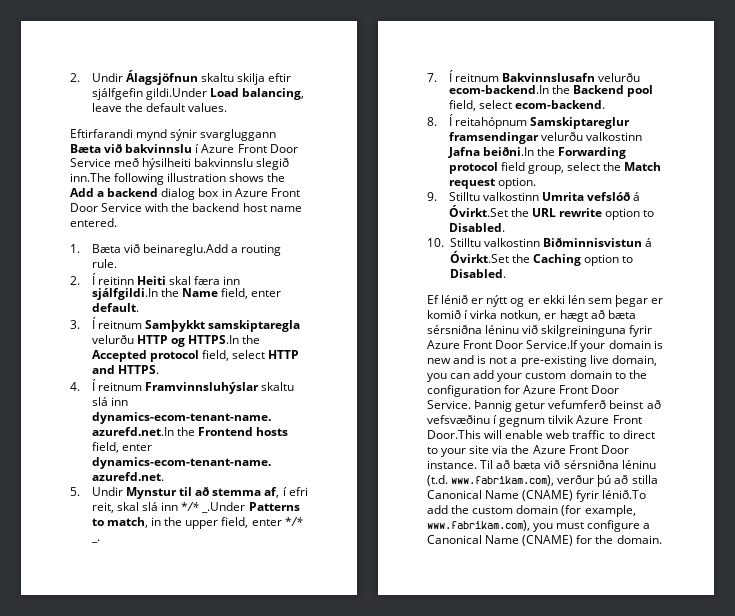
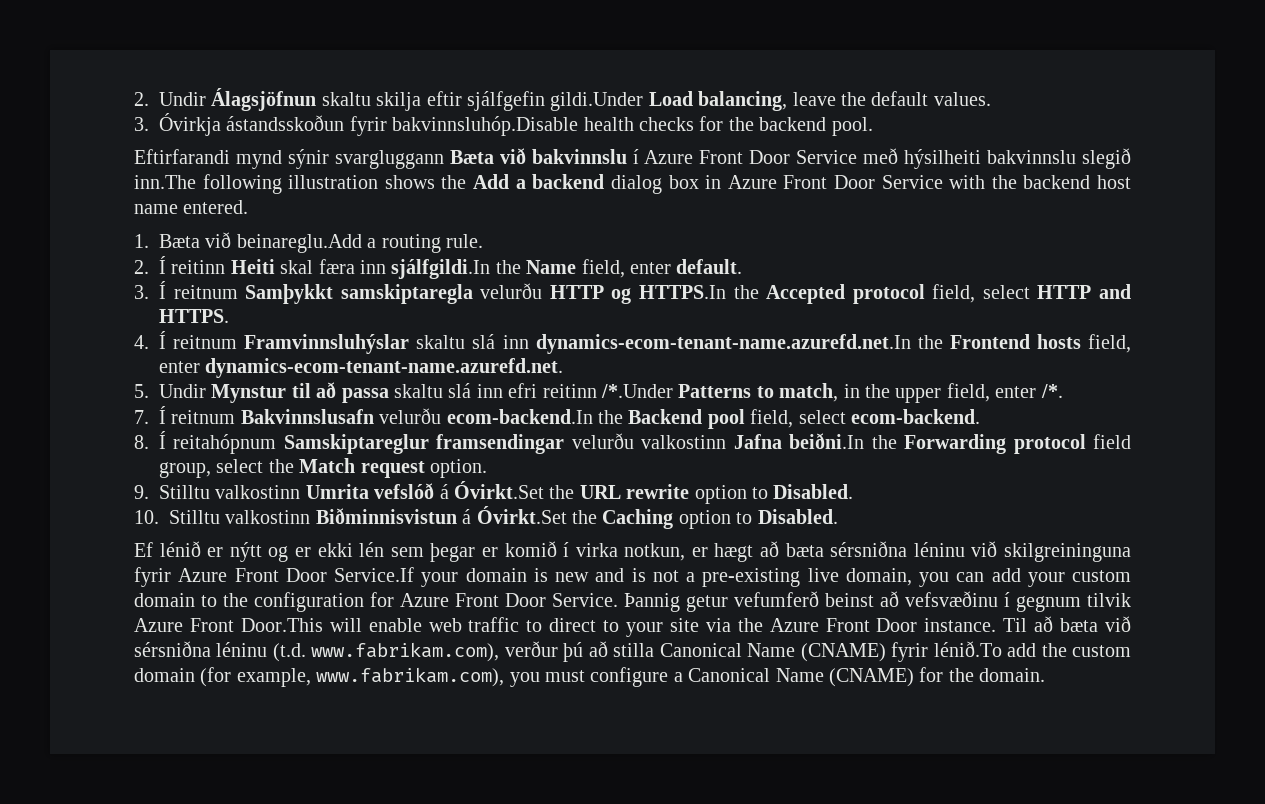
(228, 107) none -> [134,113,873,136] // 3. Óvirkja ástandsskoðun fyrir bakvinnsluhóp.Disable health checks for the backend pool.
[212,487,308,498] [91,502,246,513] stemma af, í efri reit, skal slá inn */* _.Under -> [341,383,673,403] passa skaltu slá inn efri reitinn /*.Under
[284,517,303,526] [90,539,100,543] */* _. -> [1040,384,1063,398] /*.

